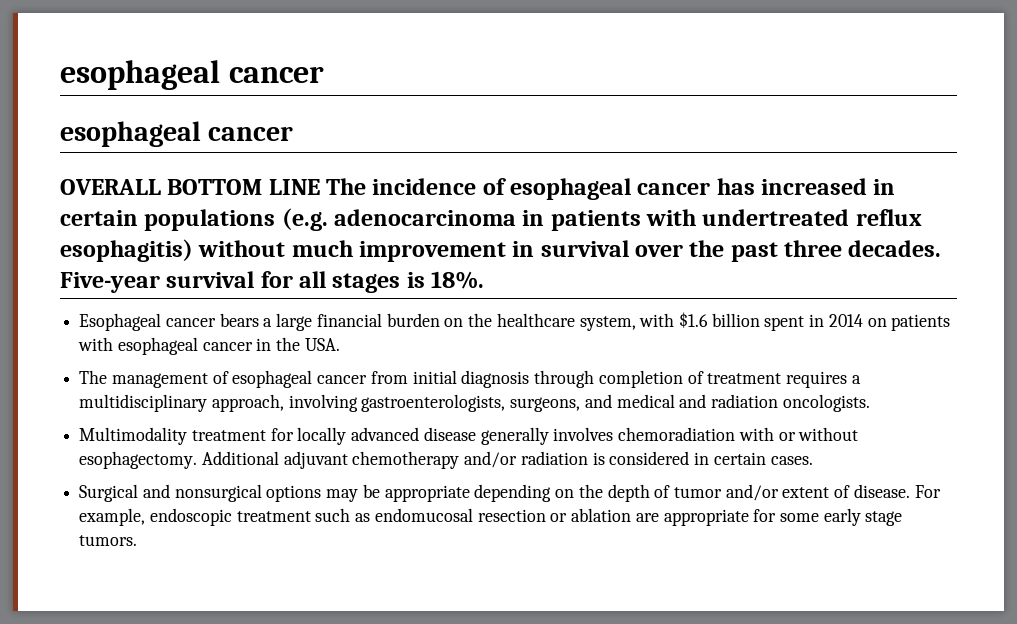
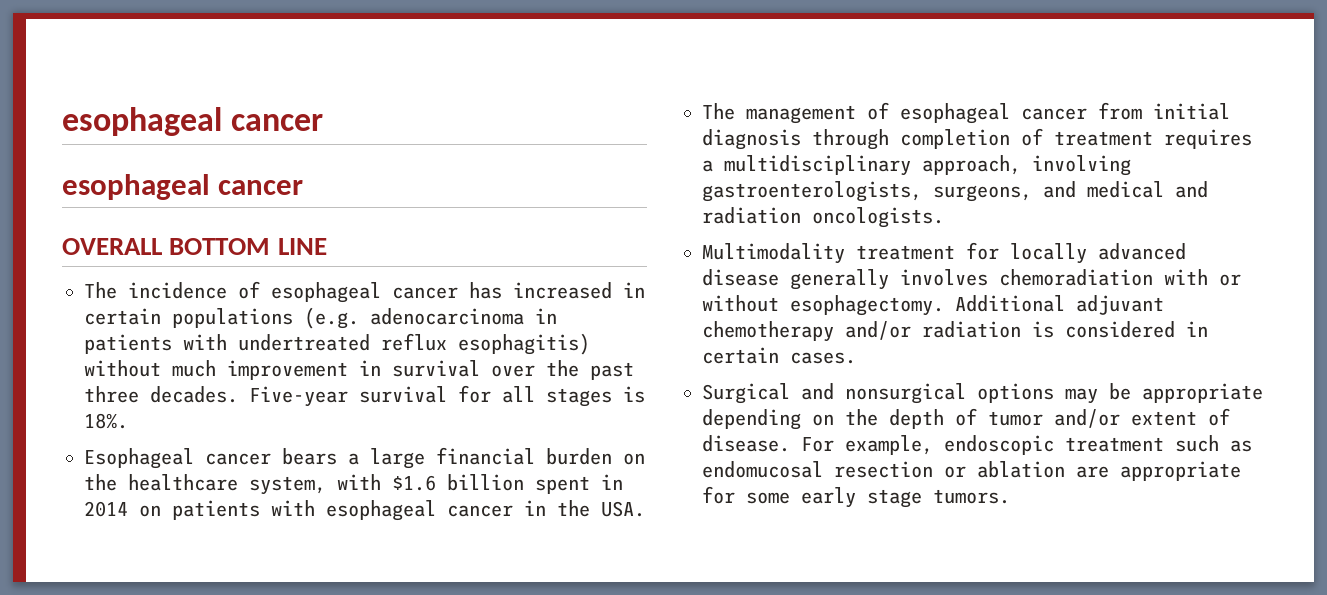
(320, 187) none -> (327, 246) //

